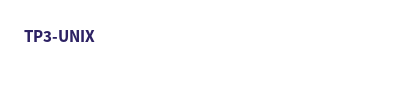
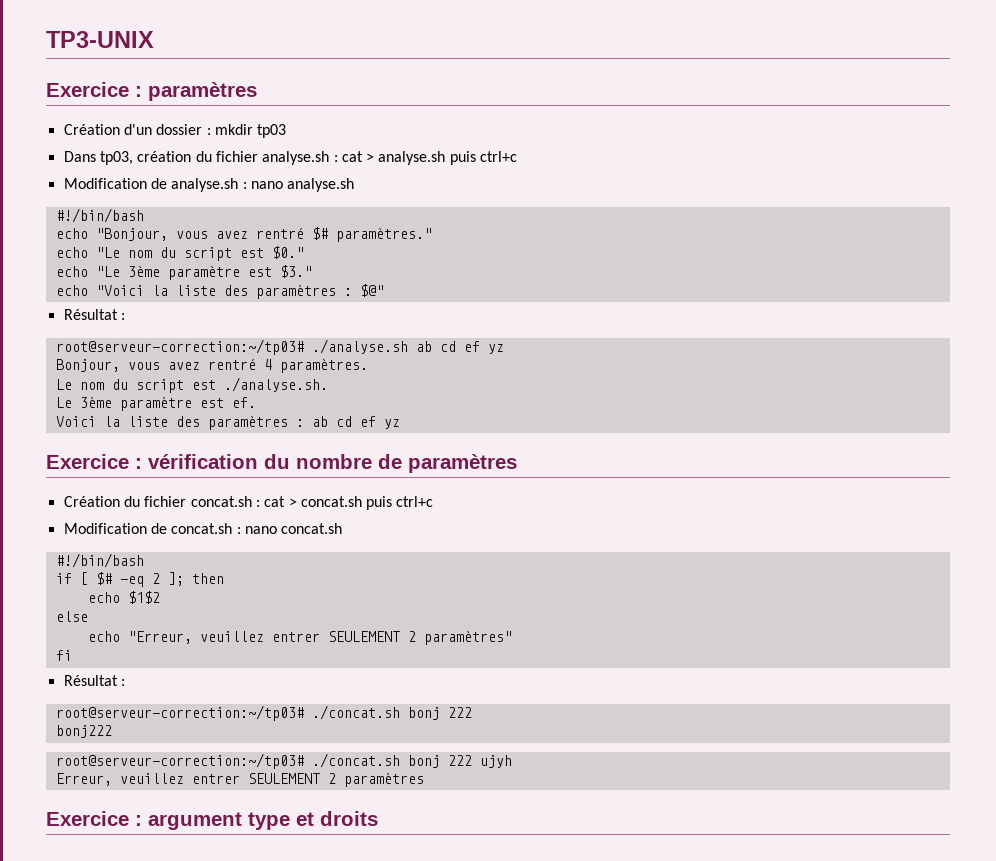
(95, 36) none -> [46,82,257,101] [63,124,287,138] [63,151,518,165] [63,178,355,192] [55,208,144,223] [55,227,432,242] [55,246,304,261] [55,265,312,280] [55,284,384,299] [63,309,125,320] [55,339,504,355] [55,358,368,373] [55,377,328,393] [55,396,256,411] [55,415,400,430] [46,454,517,473] [63,496,434,510] [63,523,343,534] [55,553,144,568] [55,572,224,587] [87,591,160,604] [55,611,88,622] [87,630,512,645] [55,650,72,661] [63,675,125,686] [55,705,472,721] [55,725,112,738] [55,753,512,769] [55,772,424,787] [46,811,378,830] // Exercice : paramètres // Création d'un dossier : mkdir tp03 // Dans tp03, création du fichier analyse.sh : cat > analyse.sh puis ctrl+c // Modification de analyse.sh : nano analyse.sh // #!/bin/bash // echo "Bonjour, vous avez rentré $# paramètres." // echo "Le nom du script est $0." // echo "Le 3ème paramètre est $3." // echo "Voici la liste des paramètres : $@" // Résultat : // root@serveur-correction:~/tp03# ./analyse.sh ab cd ef yz // Bonjour, vous avez rentré 4 paramètres. // Le nom du script est ./analyse.sh. // Le 3ème paramètre est ef. // Voici la liste des paramètres : ab cd ef yz // Exercice : vérification du nombre de paramètres // Création du fichier concat.sh : cat > concat.sh puis ctrl+c // Modification de concat.sh : nano concat.sh // #!/bin/bash // if [ $# -eq 2 ]; then // echo $1$2 // else // echo "Erreur, veuillez entrer SEULEMENT 2 paramètres" // fi // Résultat : // root@serveur-correction:~/tp03# ./concat.sh bonj 222 // bonj222 // root@serveur-correction:~/tp03# ./concat.sh bonj 222 ujyh // Erreur, veuillez entrer SEULEMENT 2 paramètres // Exercice : argument type et droits

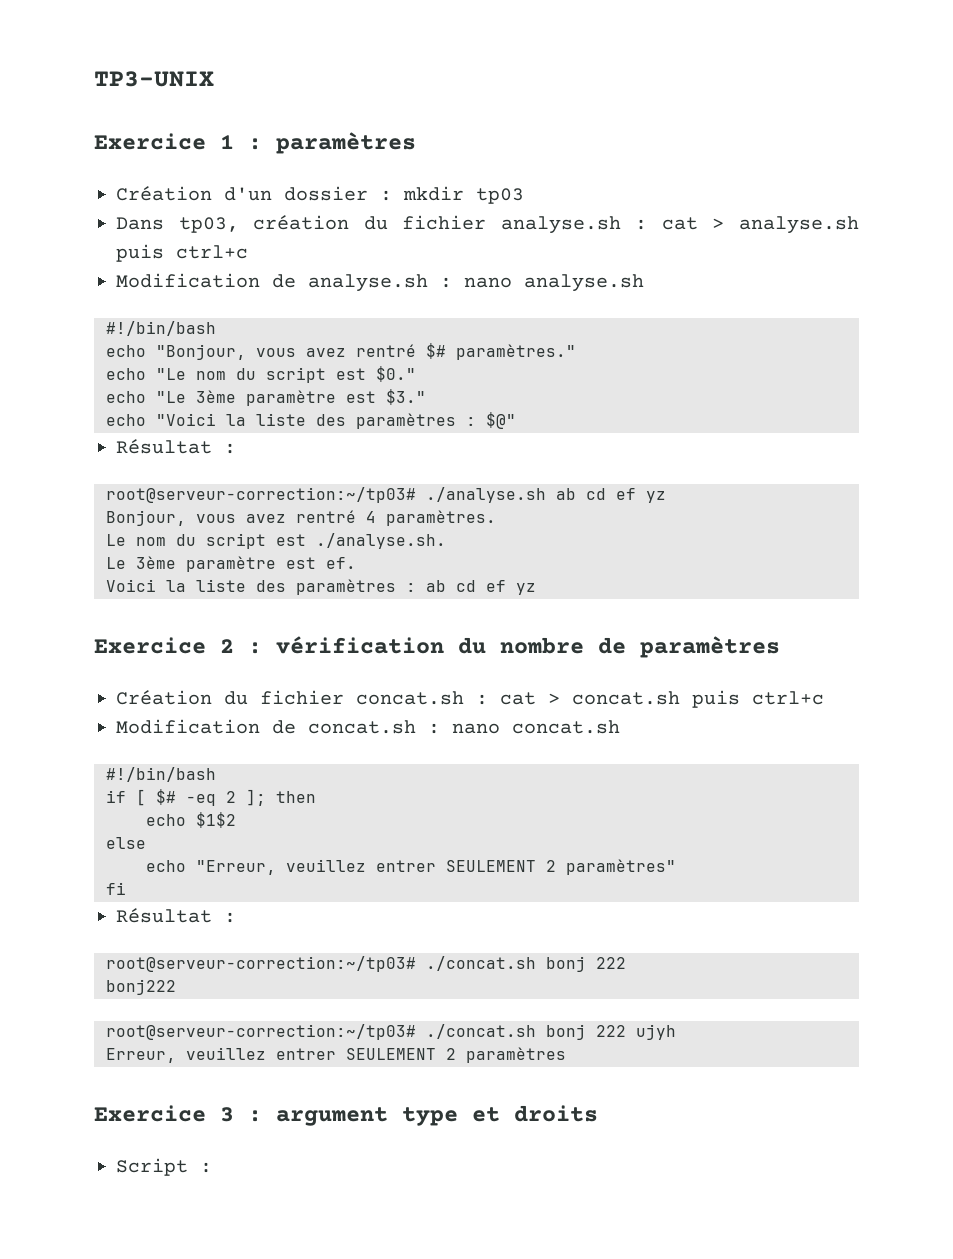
(129, 89) none -> [220,134,234,149] 1
(129, 461) none -> [220,639,234,653] 2
(129, 818) none -> [220,1107,234,1122] 3
(378, 818) none -> [116,1158,212,1176] // Script :

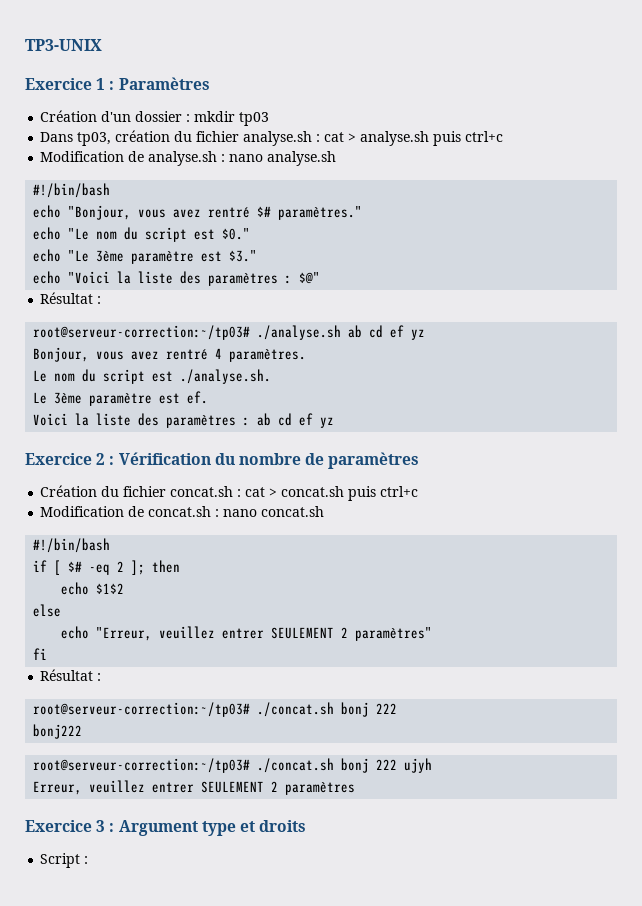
[276,132,416,154] paramètres -> [118,77,210,90] Paramètres
[276,636,444,654] vérification -> [118,452,211,465] Vérification
[276,1107,388,1126] argument -> [118,820,198,836] Argument

